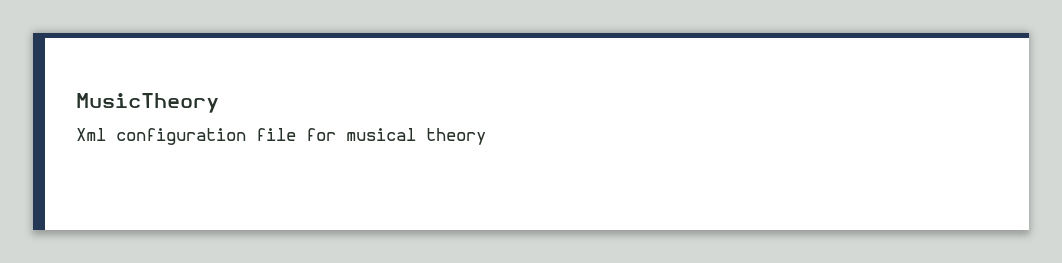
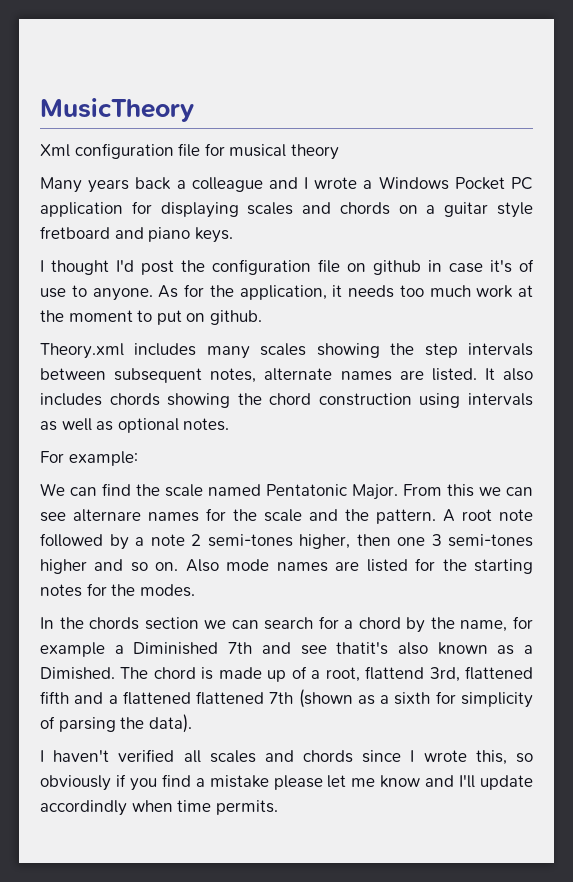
(486, 136) none -> [40,176,533,193] [40,201,533,218] [40,226,233,243] [40,259,534,275] [40,284,533,301] [40,310,262,325] [40,343,533,359] [40,368,533,383] [40,393,533,408] [40,418,230,433] [40,451,138,466] [40,483,533,500] [40,508,533,524] [40,533,533,550] [40,558,533,574] [40,583,195,597] [40,616,533,633] [40,642,533,657] [40,666,533,682] [40,689,533,708] [40,714,192,733] [40,749,533,765] [40,774,533,791] [40,800,278,816] // Many years back a colleague and I wrote a Windows Pocket PC application for displaying scales and chords on a guitar style fretboard and piano keys. // I thought I'd post the configuration file on github in case it's of use to anyone. As for the application, it needs too much work at the moment to put on github. // Theory.xml includes many scales showing the step intervals between subsequent notes, alternate names are listed. It also includes chords showing the chord construction using intervals as well as optional notes. // For example: // We can find the scale named Pentatonic Major. From this we can see alternare names for the scale and the pattern. A root note followed by a note 2 semi-tones higher, then one 3 semi-tones higher and so on. Also mode names are listed for the starting notes for the modes. // In the chords section we can search for a chord by the name, for example a Diminished 7th and see thatit's also known as a Dimished. The chord is made up of a root, flattend 3rd, flattened fifth and a flattened flattened 7th (shown as a sixth for simplicity of parsing the data). // I haven't verified all scales and chords since I wrote this, so obviously if you find a mistake please let me know and I'll update accordindly when time permits.

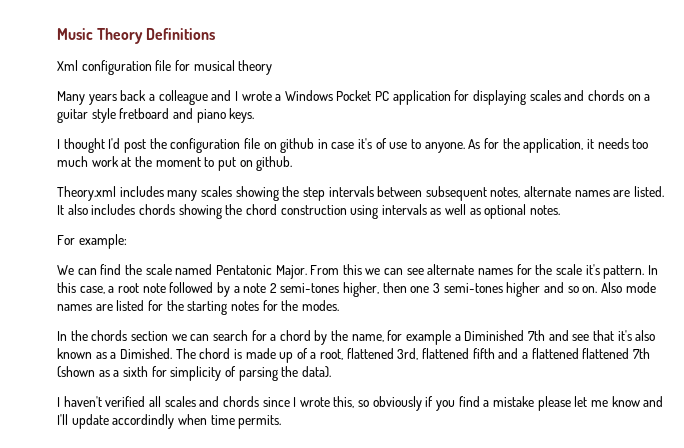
[40,98,194,122] MusicTheory -> [57,28,216,44] Music Theory Definitions
[73,509,141,522] alternare -> [427,264,475,275] alternate
[309,509,455,524] and the pattern. A -> [585,264,658,279] [57,282,115,294] it's pattern. In this case, a
[336,642,389,655] thatit's -> [592,330,632,341] that it's
[365,666,425,680] flattend -> [346,348,394,359] flattened

